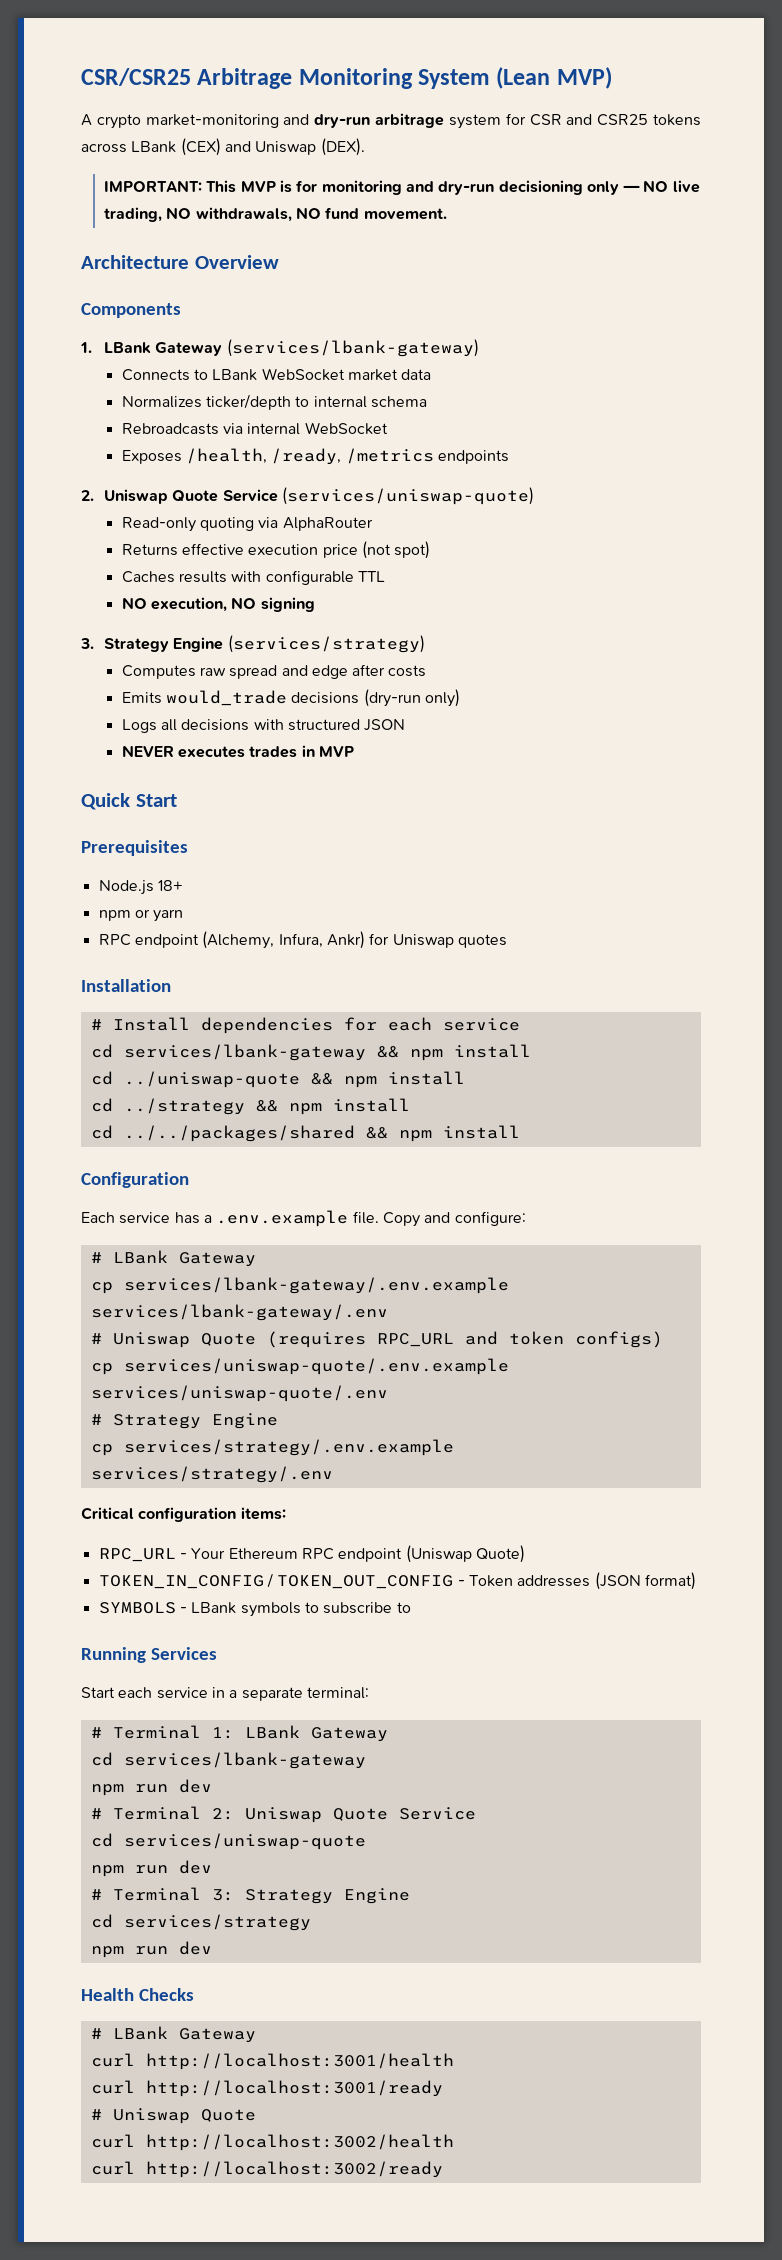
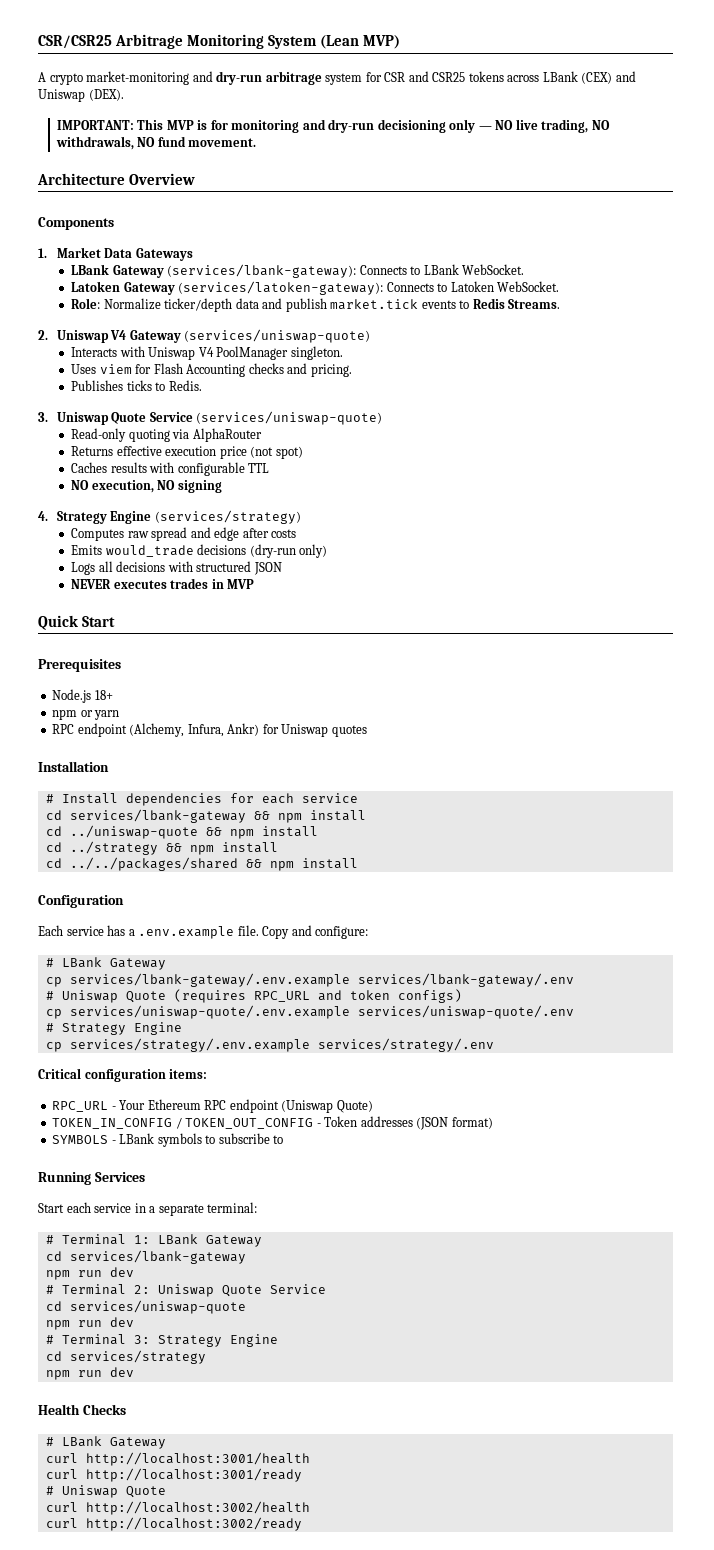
[103,339,479,357] LBank Gateway (services/lbank-gateway) // -> [56,247,193,261] [71,264,357,278] Market Data Gateways // LBank Gateway (services/lbank-gateway):
[261,368,432,381] [121,394,427,410] [121,422,388,435] [121,448,509,465] [81,490,94,501] WebSocket market data // Normalizes ticker/depth to internal schema // Rebroadcasts via internal WebSocket // Exposes /health, /ready, /metrics endpoints // 2. -> [462,264,525,275] [71,281,560,295] [71,298,561,312] [38,329,371,343] [71,346,343,360] [71,363,352,377] [71,380,202,391] [38,412,48,422] WebSocket. // Latoken Gateway (services/latoken-gateway): Connects to Latoken WebSocket. // Role: Normalize ticker/depth data and publish market.tick events to Redis Streams. // 2. Uniswap V4 Gateway (services/uniswap-quote) // Interacts with Uniswap V4 PoolManager singleton. // Uses viem for Flash Accounting checks and pricing. // Publishes ticks to Redis. // 3.
[80,638,94,649] 3. -> [38,511,48,521] 4.

